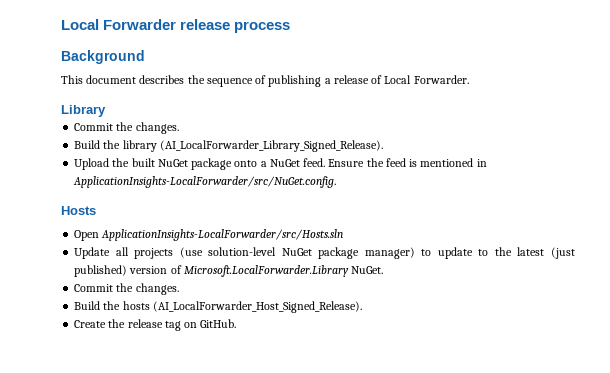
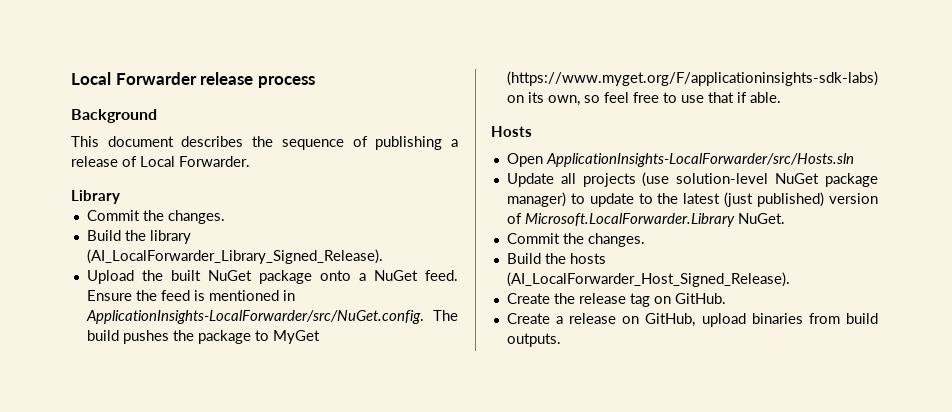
(337, 182) none -> [433,310,458,321] [86,330,320,344] [506,71,878,86] [506,92,781,106] The build pushes the package to MyGet (https://www.myget.org/F/applicationinsights-sdk-labs) on its own, so feel free to use that if able.
(237, 323) none -> [506,313,878,327] [506,333,561,347] // Create a release on GitHub, upload binaries from build outputs.

